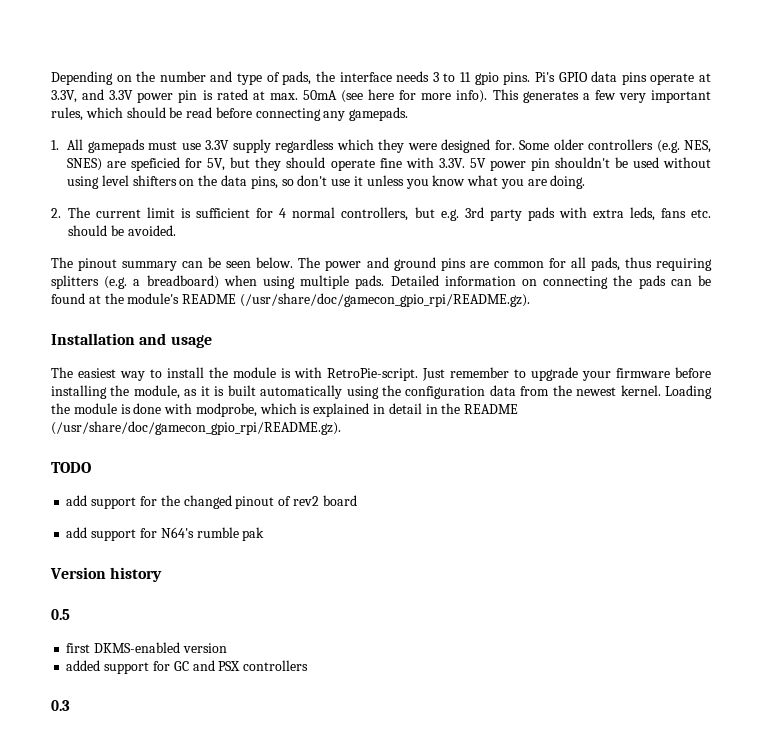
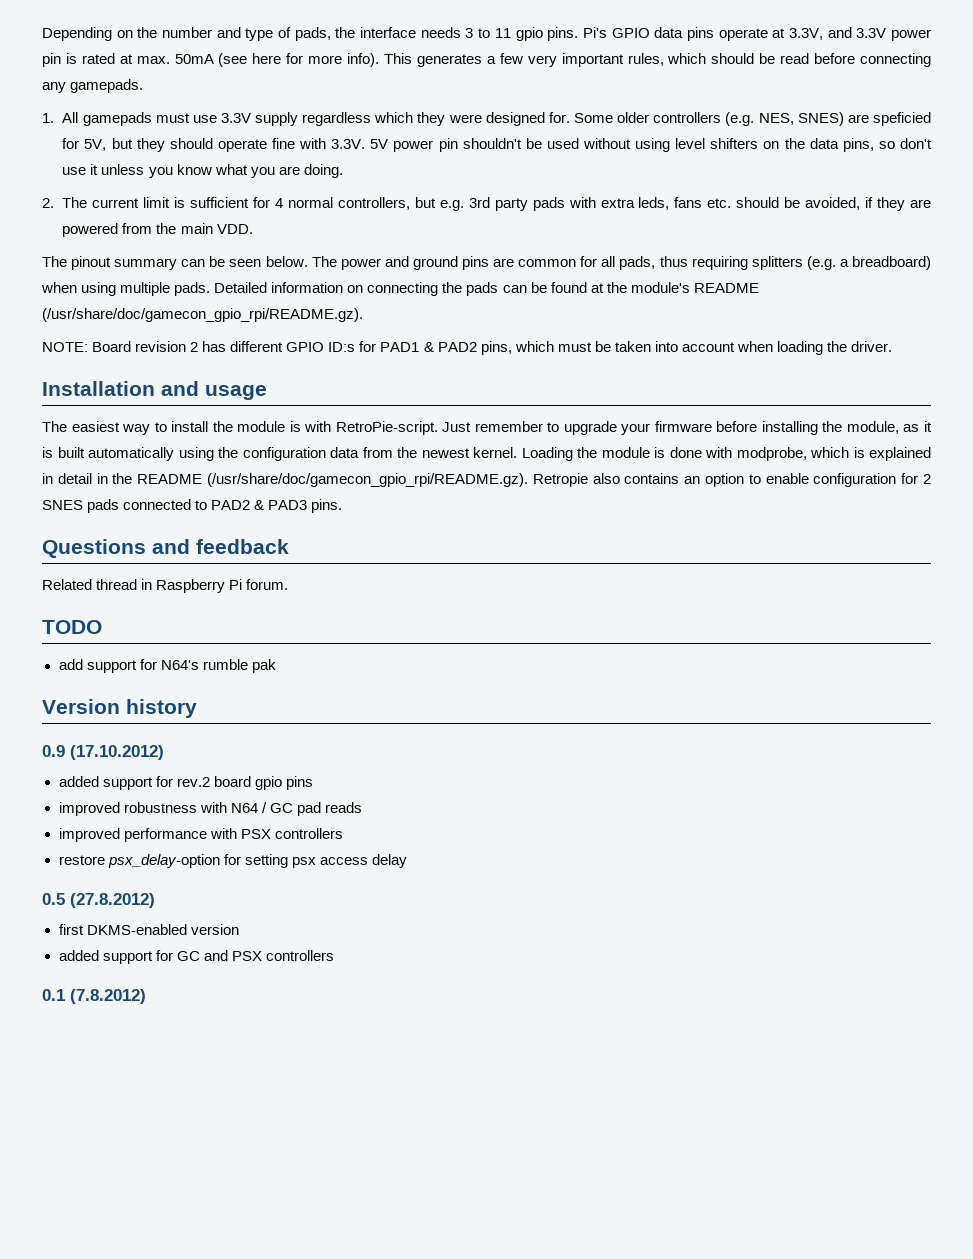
[127,225,176,236] avoided. -> [805,197,932,211] [62,223,253,237] avoided, if they are powered from the main VDD.
(530, 300) none -> [42,341,893,355] // NOTE: Board revision 2 has different GPIO ID:s for PAD1 & PAD2 pins, which must be taken into account when loading the driver.
[51,462,91,473] [66,495,357,509] // TODO // add support for the changed pinout of rev2 board -> [532,473,931,487] [42,499,343,513] [42,539,289,558] [42,579,289,593] [42,620,102,634] Retropie also contains an option to enable configuration for 2 SNES pads connected to PAD2 & PAD3 pins. // Questions and feedback // Related thread in Raspberry Pi forum. // TODO
(163, 574) none -> [42,745,164,760] [58,776,313,790] [58,802,362,816] [58,828,343,842] [58,854,407,868] // 0.9 (17.10.2012) // added support for rev.2 board gpio pins // improved robustness with N64 / GC pad reads // improved performance with PSX controllers // restore psx_delay-option for setting psx access delay
(70, 614) none -> [70,893,155,908] (27.8.2012)
[51,700,70,711] 0.3 -> [42,989,146,1004] 0.1 (7.8.2012)

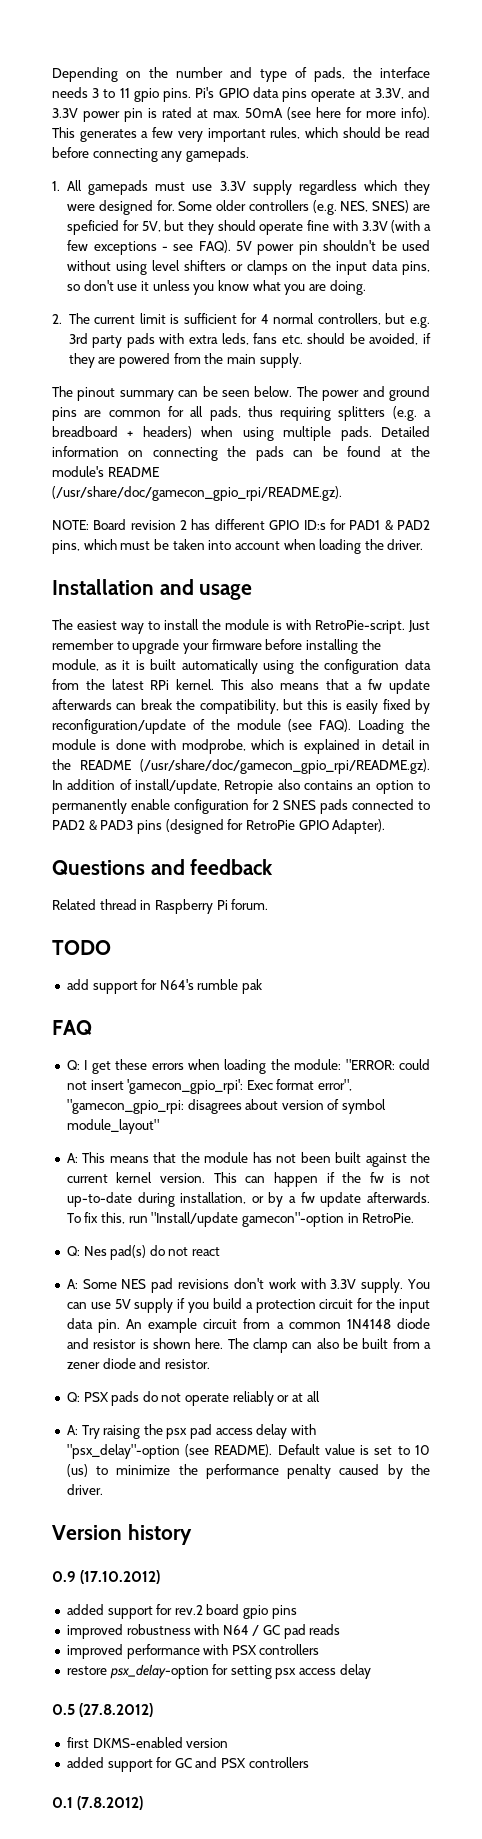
[331,139,366,149] 3.3V. -> [361,220,431,233] [67,240,231,255] 3.3V (with a few exceptions - see FAQ).
[763,138,805,149] on the -> [230,260,368,275] or clamps on the input
[216,224,253,234] VDD. -> [259,353,302,368] supply.
[852,256,932,270] breadboard) -> [52,426,192,439] breadboard + headers)
[421,447,517,458] newest kernel. -> [111,679,430,694] [52,699,430,714] [52,719,351,734] latest RPi kernel. This also means that a fw update afterwards can break the compatibility, but this is easily fixed by reconfiguration/update of the module (see FAQ).
(528, 480) none -> [52,779,220,794] In addition of install/update,
(761, 479) none -> [52,799,127,814] permanently
[311,499,343,513] pins. -> [136,819,386,834] pins (designed for RetroPie GPIO Adapter).
(276, 666) none -> [52,1020,92,1035] [66,1059,430,1074] [66,1079,353,1094] [66,1099,387,1114] [66,1119,159,1134] [66,1152,430,1167] [66,1172,431,1187] [66,1192,431,1207] [66,1212,415,1227] [66,1245,221,1260] [66,1278,431,1293] [66,1298,430,1313] [66,1318,430,1333] [66,1338,431,1353] [66,1358,210,1369] [66,1391,320,1406] [66,1424,317,1439] [66,1444,430,1459] [66,1464,430,1479] [66,1484,103,1495] // FAQ // Q: I get these errors when loading the module: "ERROR: could not insert 'gamecon_gpio_rpi': Exec format error", "gamecon_gpio_rpi: disagrees about version of symbol module_layout" // A: This means that the module has not been built against the current kernel version. This can happen if the fw is not up-to-date during installation, or by a fw update afterwards. To fix this, run "Install/update gamecon"-option in RetroPie. // Q: Nes pad(s) do not react // A: Some NES pad revisions don't work with 3.3V supply. You can use 5V supply if you build a protection circuit for the input data pin. An example circuit from a common 1N4148 diode and resistor is shown here. The clamp can also be built from a zener diode and resistor. // Q: PSX pads do not operate reliably or at all // A: Try raising the psx pad access delay with "psx_delay"-option (see README). Default value is set to 10 (us) to minimize the performance penalty caused by the driver.

